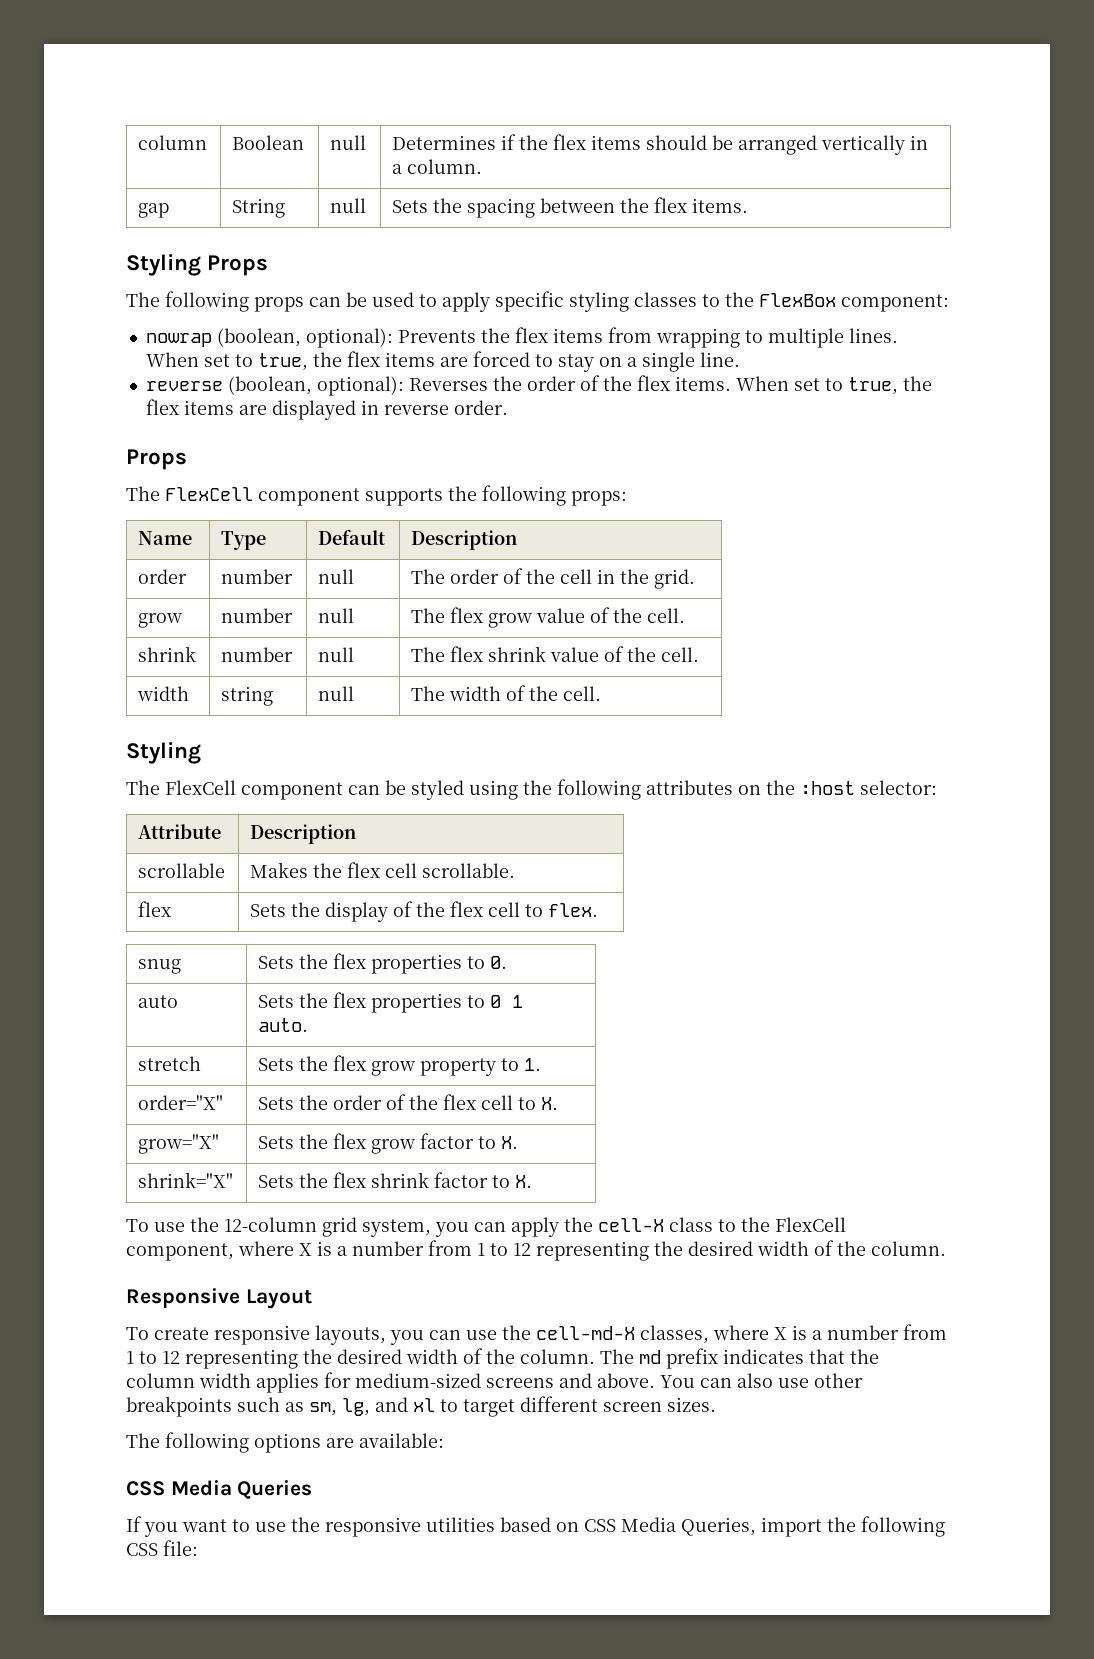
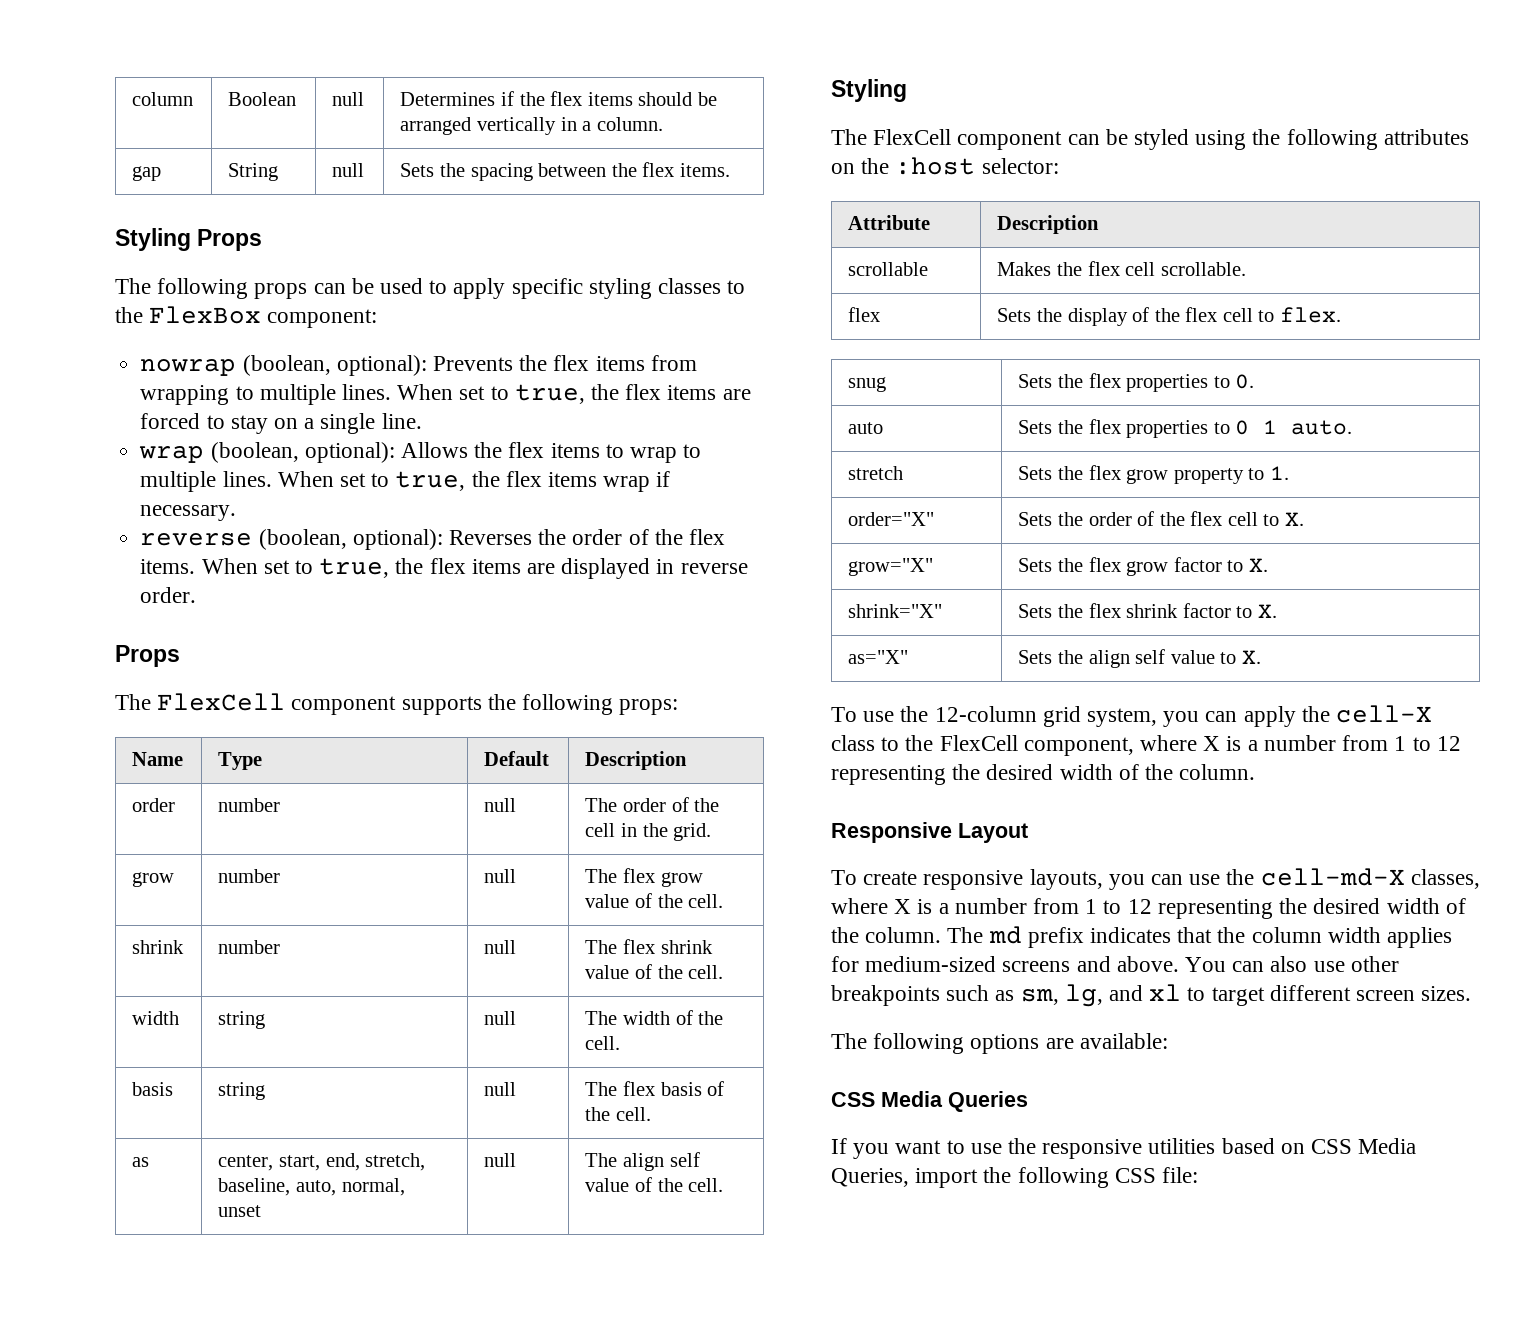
(740, 359) none -> [139,442,702,463] [140,471,671,492] [140,505,237,521] // wrap (boolean, optional): Allows the flex items to wrap to multiple lines. When set to true, the flex items wrap if necessary.
(602, 693) none -> [132,1082,174,1096] [218,1082,266,1100] [484,1082,517,1096] [585,1081,725,1096] [585,1107,651,1121] [132,1157,150,1167] [218,1153,426,1171] [218,1178,405,1196] [218,1205,262,1217] [484,1153,517,1167] [585,1152,700,1171] [585,1177,724,1192] // basis | string | null | The flex basis of the cell. // as | center, start, end, stretch, baseline, auto, normal, unset | null | The align self value of the cell.
(533, 1181) none -> [848,650,909,664] [1018,649,1261,668] // as="X" | Sets the align self value to X.

